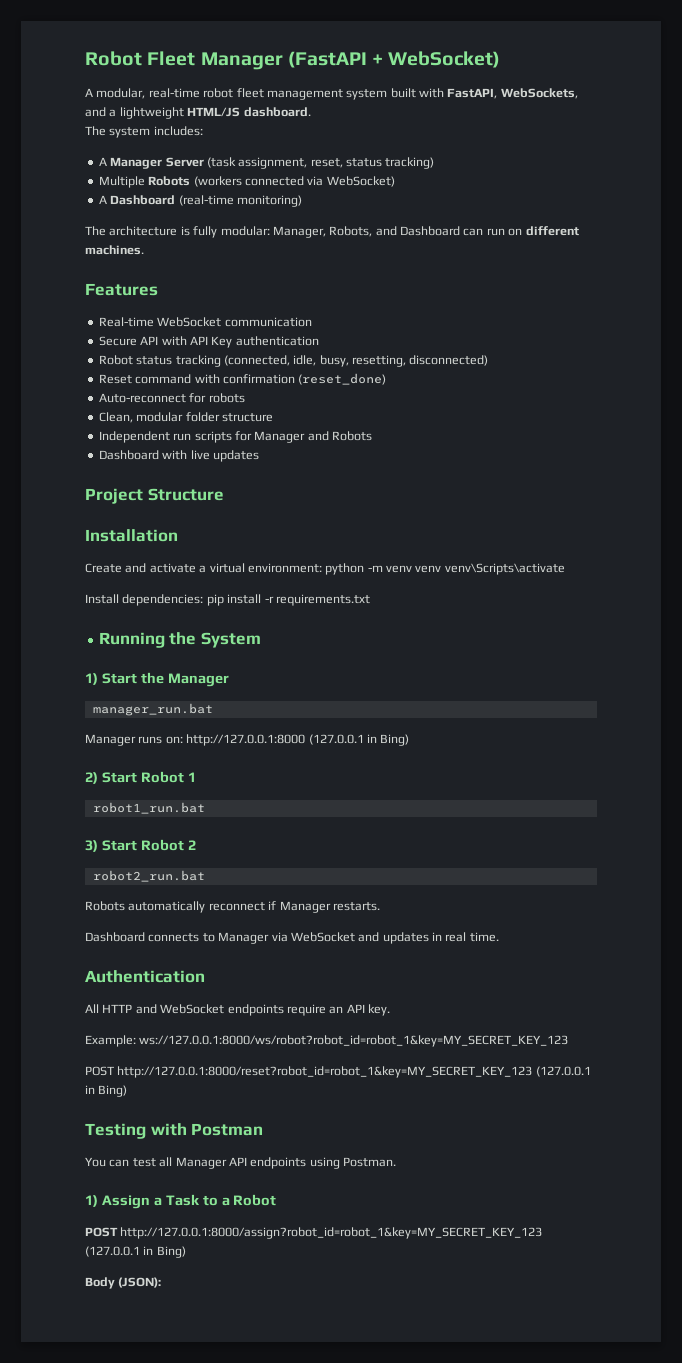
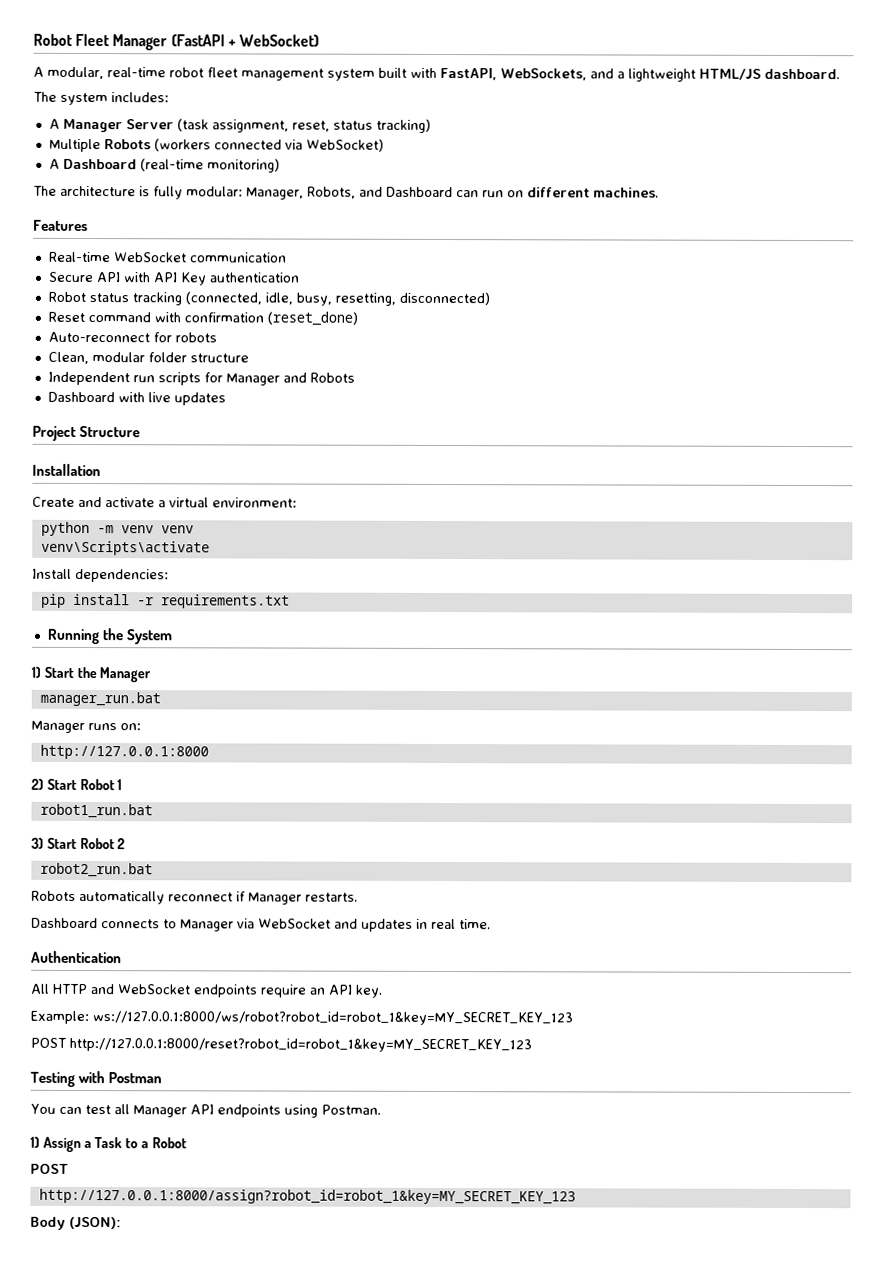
(322, 568) none -> (297, 502) //
(442, 569) none -> (194, 529) //
(204, 600) none -> (169, 575) //
(183, 740) none -> (141, 727) //
[308,734,410,746] (127.0.0.1 in Bing) -> (209, 752) none
[535,1066,591,1077] [85,1085,128,1097] (127.0.0.1 in Bing) -> (532, 1045) none
(118, 1232) none -> (69, 1168) //
[85,1246,186,1258] (127.0.0.1 in Bing) -> (576, 1196) none

